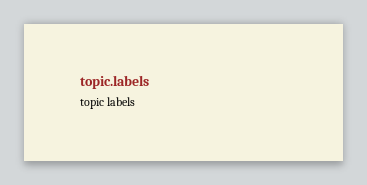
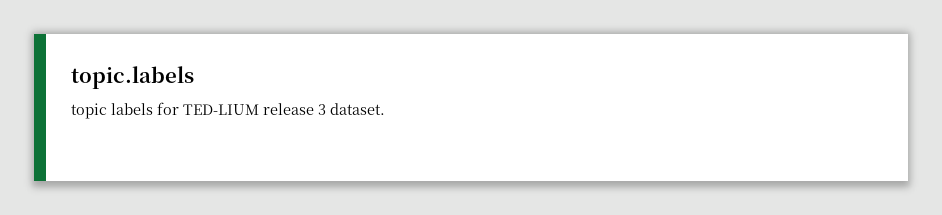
(136, 101) none -> [157,102,385,115] for TED-LIUM release 3 dataset.

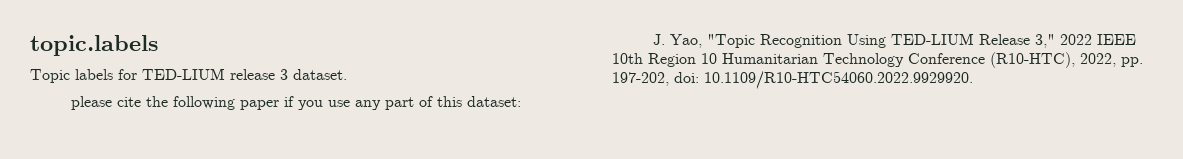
[71,103,107,119] topic -> [30,69,70,83] Topic
(385, 109) none -> [71,96,522,110] [653,33,1137,48] [612,52,1143,68] [612,71,973,89] // please cite the following paper if you use any part of this dataset: // J. Yao, "Topic Recognition Using TED-LIUM Release 3," 2022 IEEE 10th Region 10 Humanitarian Technology Conference (R10-HTC), 2022, pp. 197-202, doi: 10.1109/R10-HTC54060.2022.9929920.

